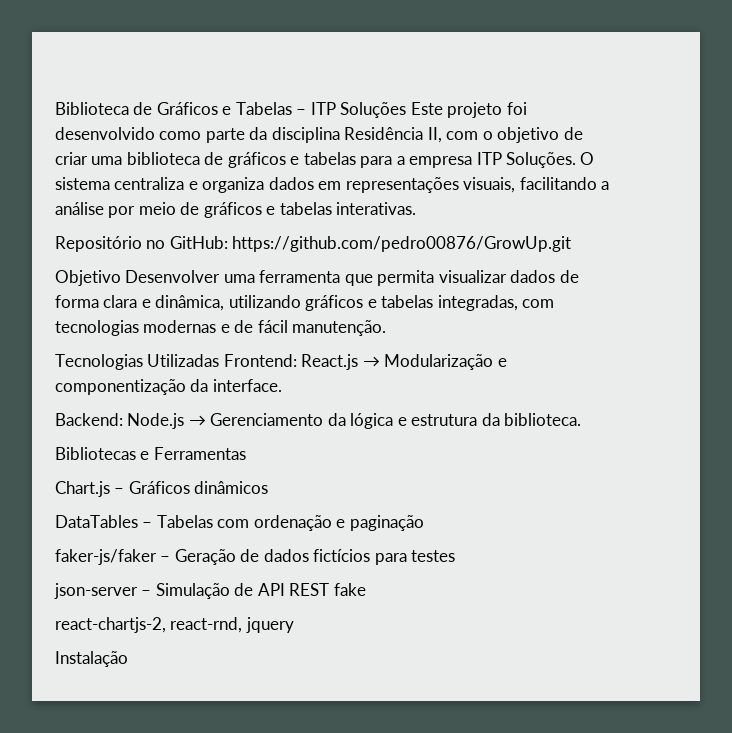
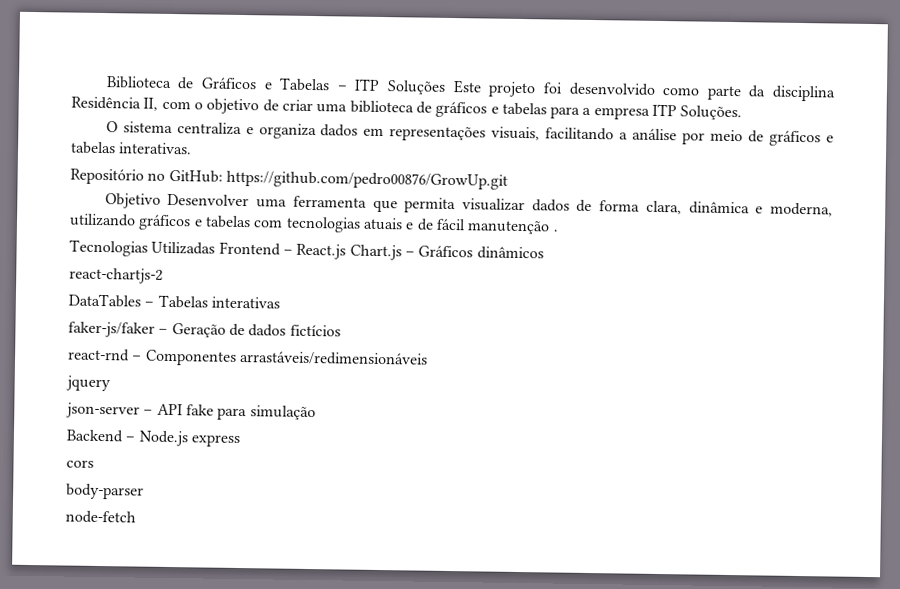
(577, 160) none -> (743, 113) //
[103,295,225,311] clara e dinâmica, -> [645,200,834,217] clara, dinâmica e moderna,
[437,295,518,311] integradas, -> (251, 222) none
[143,320,217,333] modernas -> [362,217,403,231] atuais
[292,320,387,336] manutenção. -> [467,220,558,235] manutenção .
[223,354,507,370] [55,379,282,395] [55,413,582,429] [55,447,246,460] Frontend: React.js → Modularização e componentização da interface. // Backend: Node.js → Gerenciamento da lógica e estrutura da biblioteca. // Bibliotecas e Ferramentas // -> [218,241,347,260] Frontend – React.js
(269, 487) none -> [69,267,163,284] // react-chartjs-2
[217,515,424,531] com ordenação e paginação -> [210,296,280,309] interativas
[374,550,456,565] [54,583,366,599] [55,617,294,633] [55,651,128,667] para testes // json-server – Simulação de API REST fake // react-chartjs-2, react-rnd, jquery // Instalação -> [68,348,428,366] [66,375,111,392] [66,402,316,421] [66,429,240,448] [66,459,94,468] [66,483,144,500] [65,510,136,524] // react-rnd – Componentes arrastáveis/redimensionáveis // jquery // json-server – API fake para simulação // Backend – Node.js express // cors // body-parser // node-fetch

